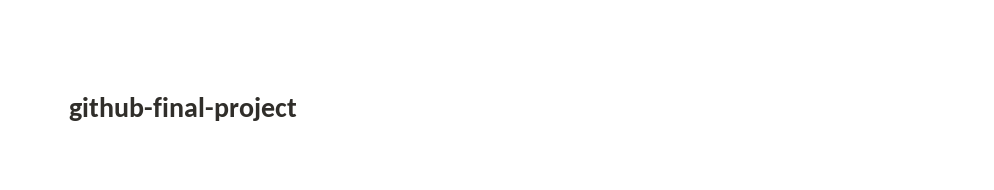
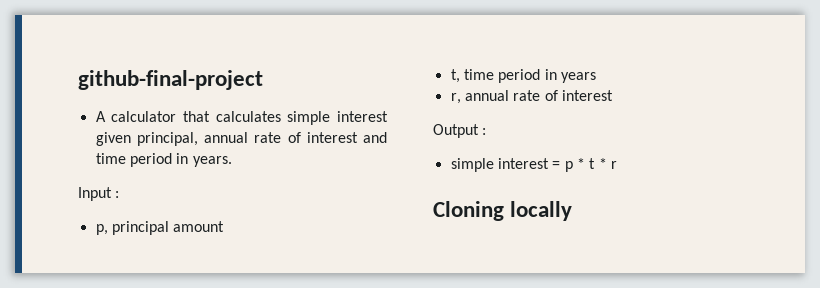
(297, 109) none -> [95,111,388,125] [95,132,387,146] [95,153,232,167] [78,187,120,201] [95,221,225,235] [450,69,596,83] [450,90,613,104] [433,124,487,138] [450,158,617,172] [433,201,573,221] // A calculator that calculates simple interest given principal, annual rate of interest and time period in years. // Input : // p, principal amount // t, time period in years // r, annual rate of interest // Output : // simple interest = p * t * r // Cloning locally

